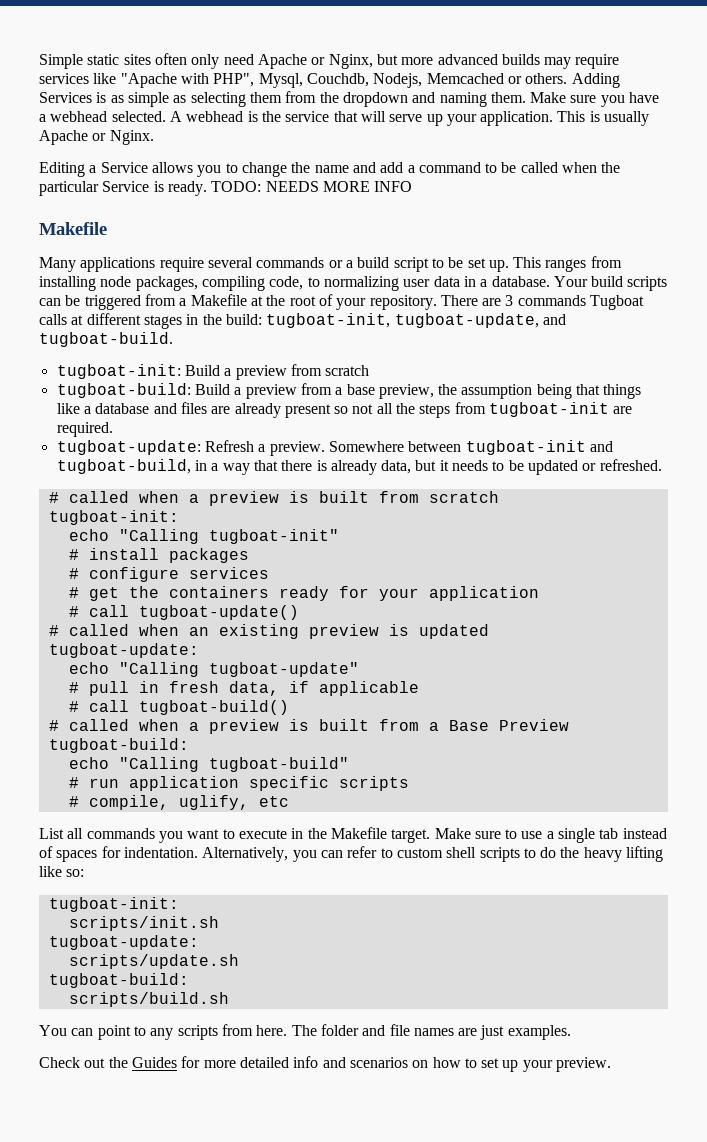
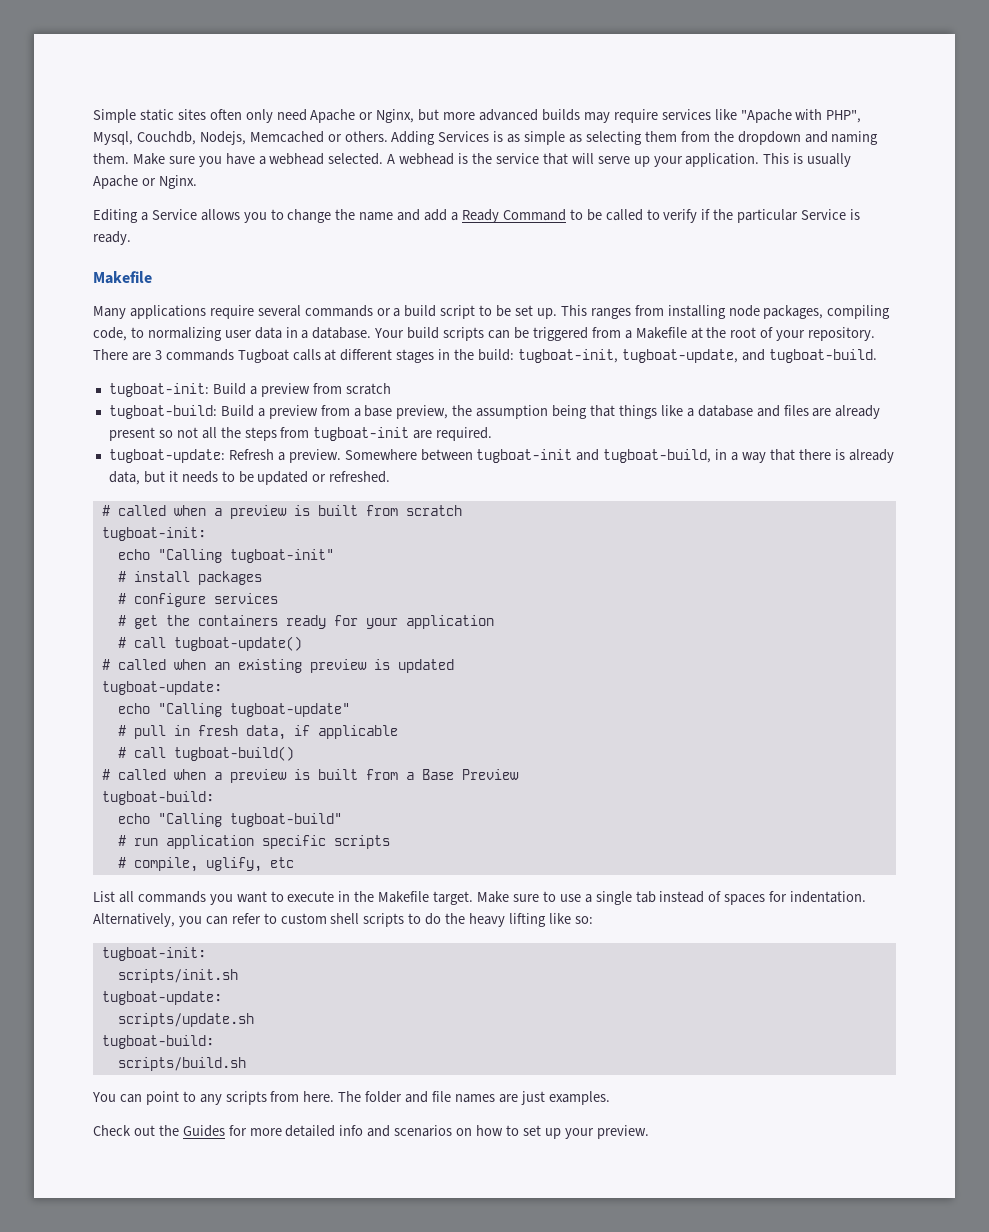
[418,162,481,173] command -> [461,209,566,223] Ready Command
[562,162,598,173] when -> [646,209,711,223] to verify if
[211,181,413,192] TODO: NEEDS MORE INFO -> (131, 238) none

